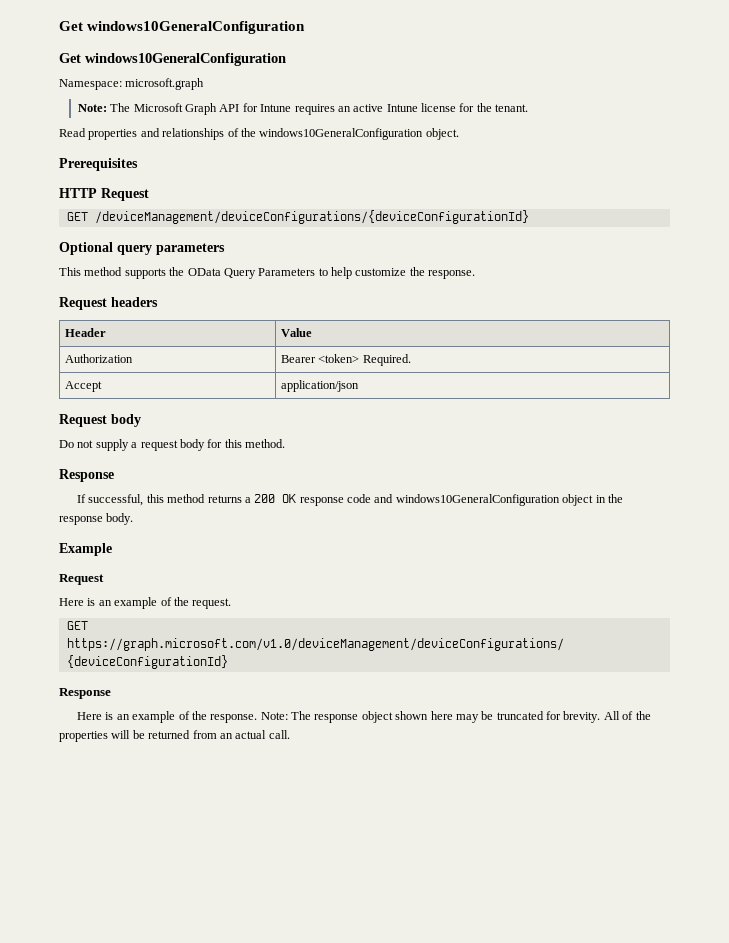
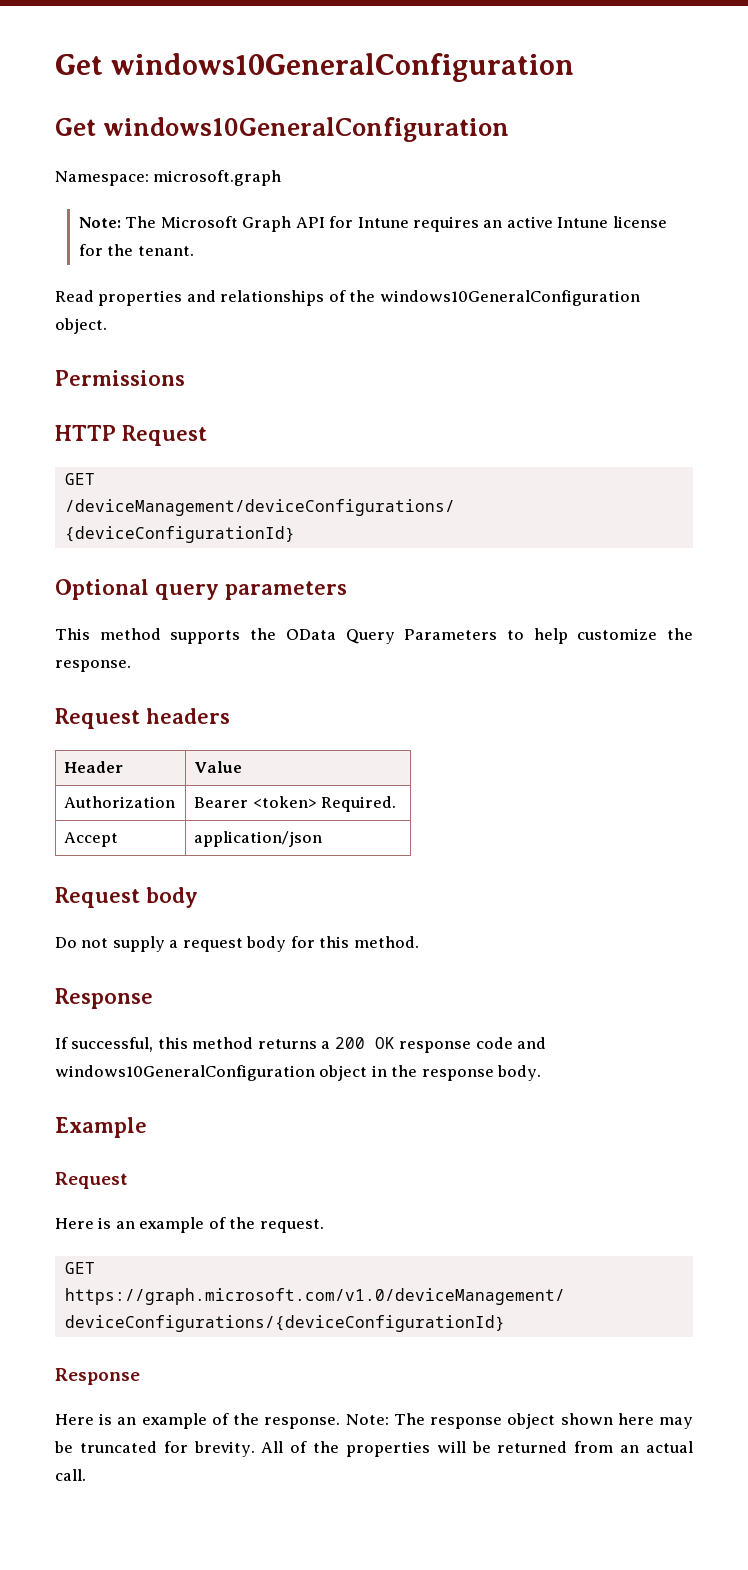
[59,158,138,171] Prerequisites -> [55,370,185,386] Permissions

